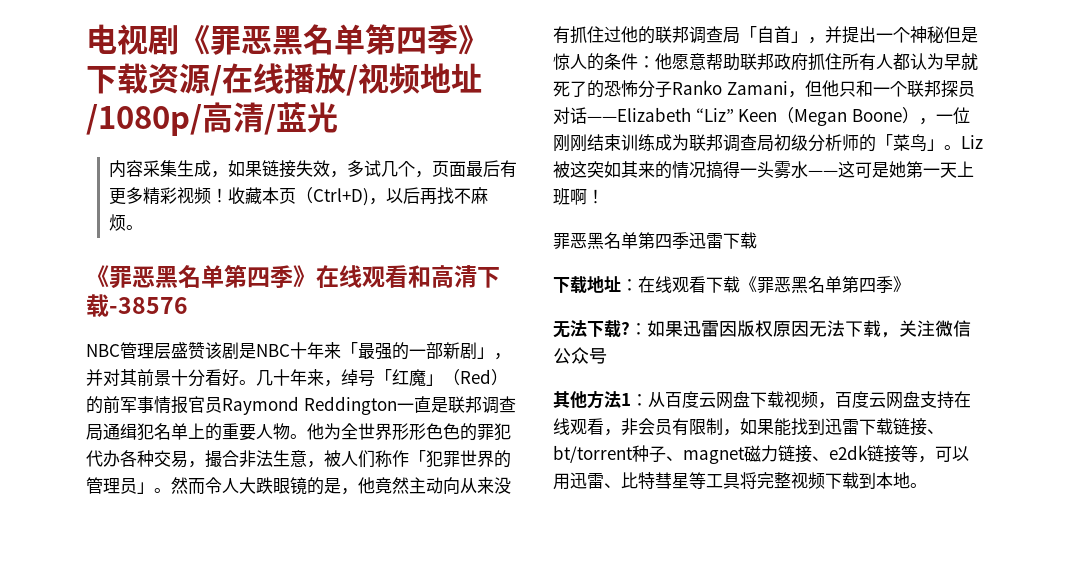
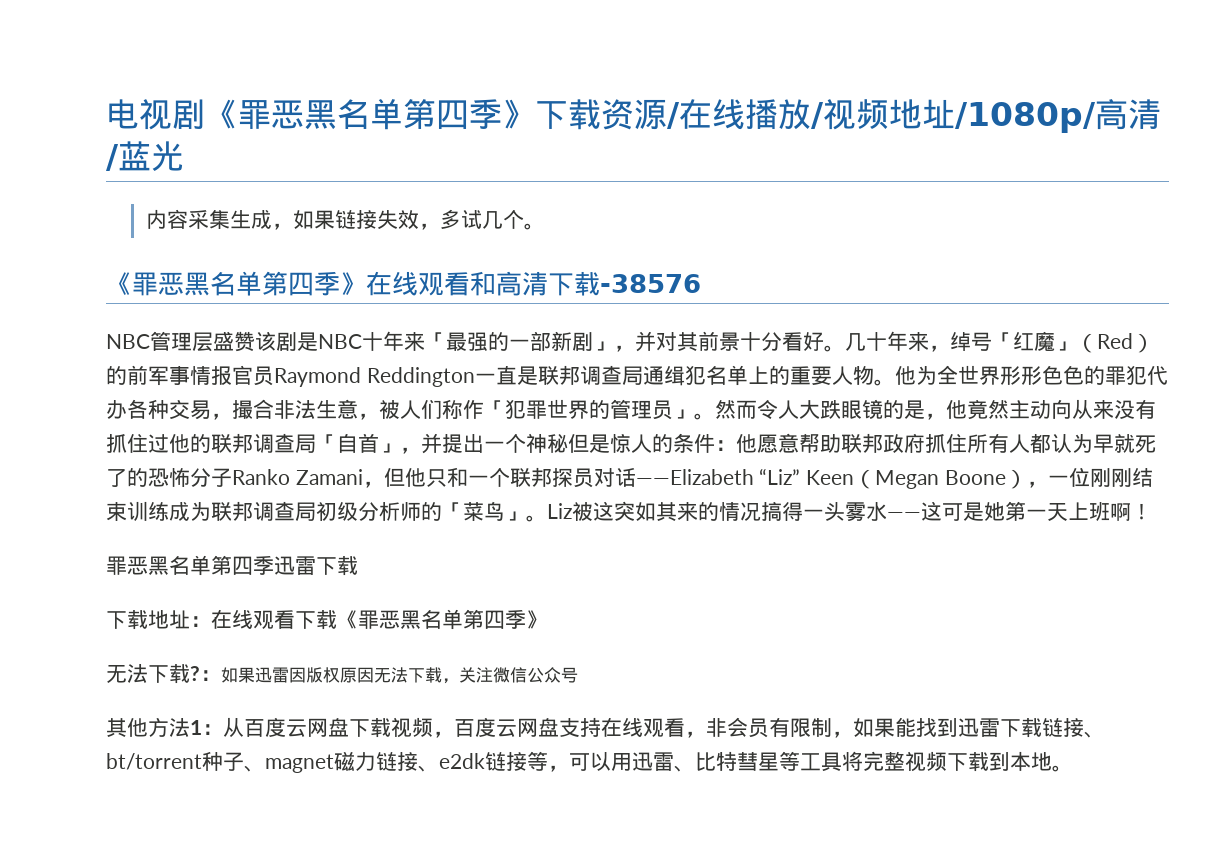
[415,160,518,178] [109,187,489,206] [109,214,127,231] ，页面最后有更多精彩视频！收藏本页（Ctrl+D)，以后再找不麻烦 -> (524, 219) none

